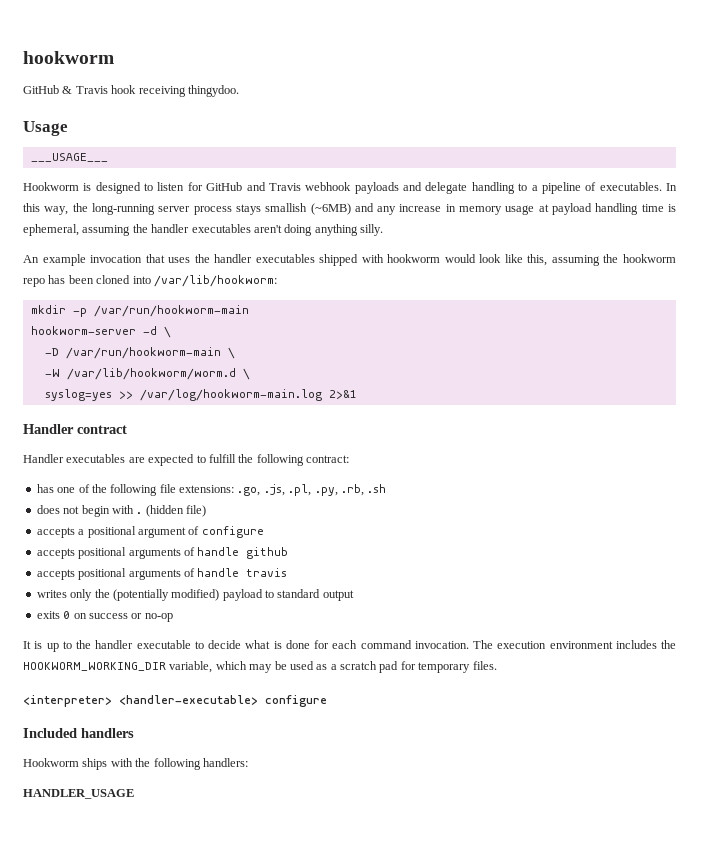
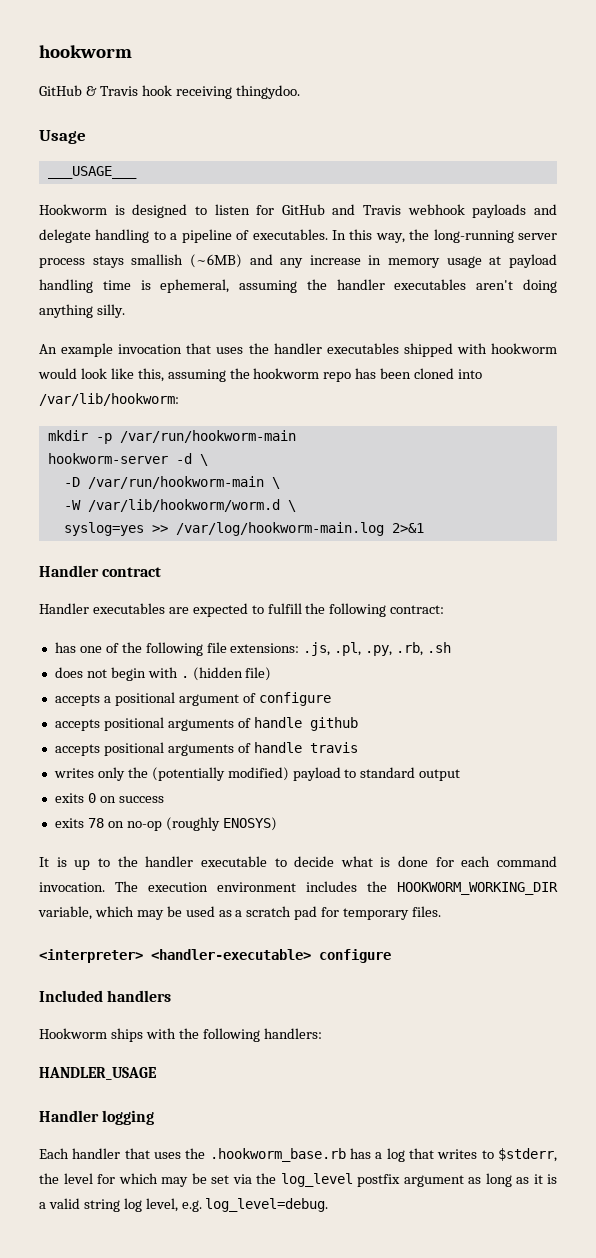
[237,487,261,496] .go, -> (300, 648) none
[131,613,143,619] or -> [54,818,124,828] // exits 78 on
(173, 617) none -> [165,817,277,831] (roughly ENOSYS)
(134, 794) none -> [39,1110,155,1125] [39,1148,557,1162] [39,1173,557,1187] [39,1198,329,1212] // Handler logging // Each handler that uses the .hookworm_base.rb has a log that writes to $stderr, the level for which may be set via the log_level postfix argument as long as it is a valid string log level, e.g. log_level=debug.

